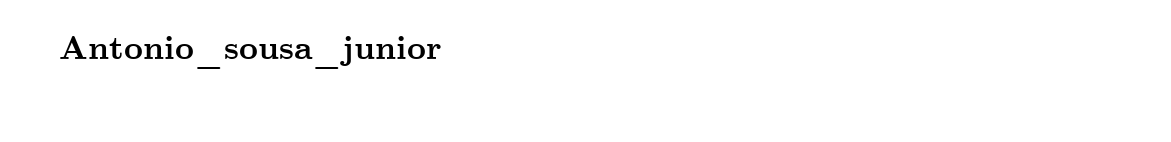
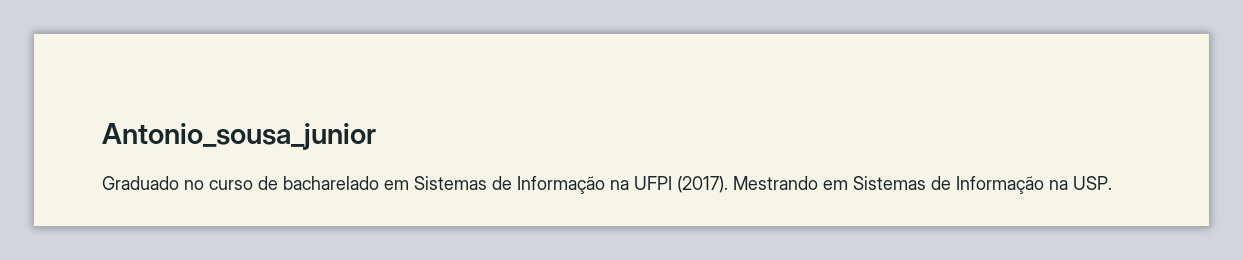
(442, 52) none -> [102,176,1112,194] // Graduado no curso de bacharelado em Sistemas de Informação na UFPI (2017). Mestrando em Sistemas de Informação na USP.

